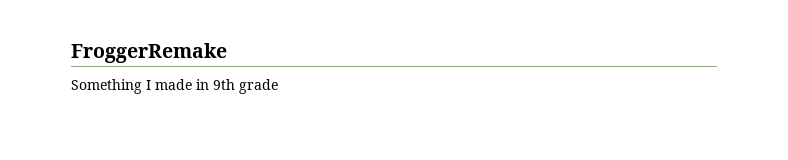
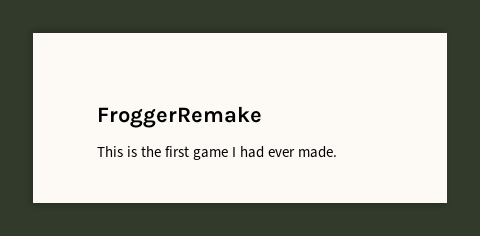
[71,79,278,94] Something I made in 9th grade -> [97,146,338,160] This is the first game I had ever made.

